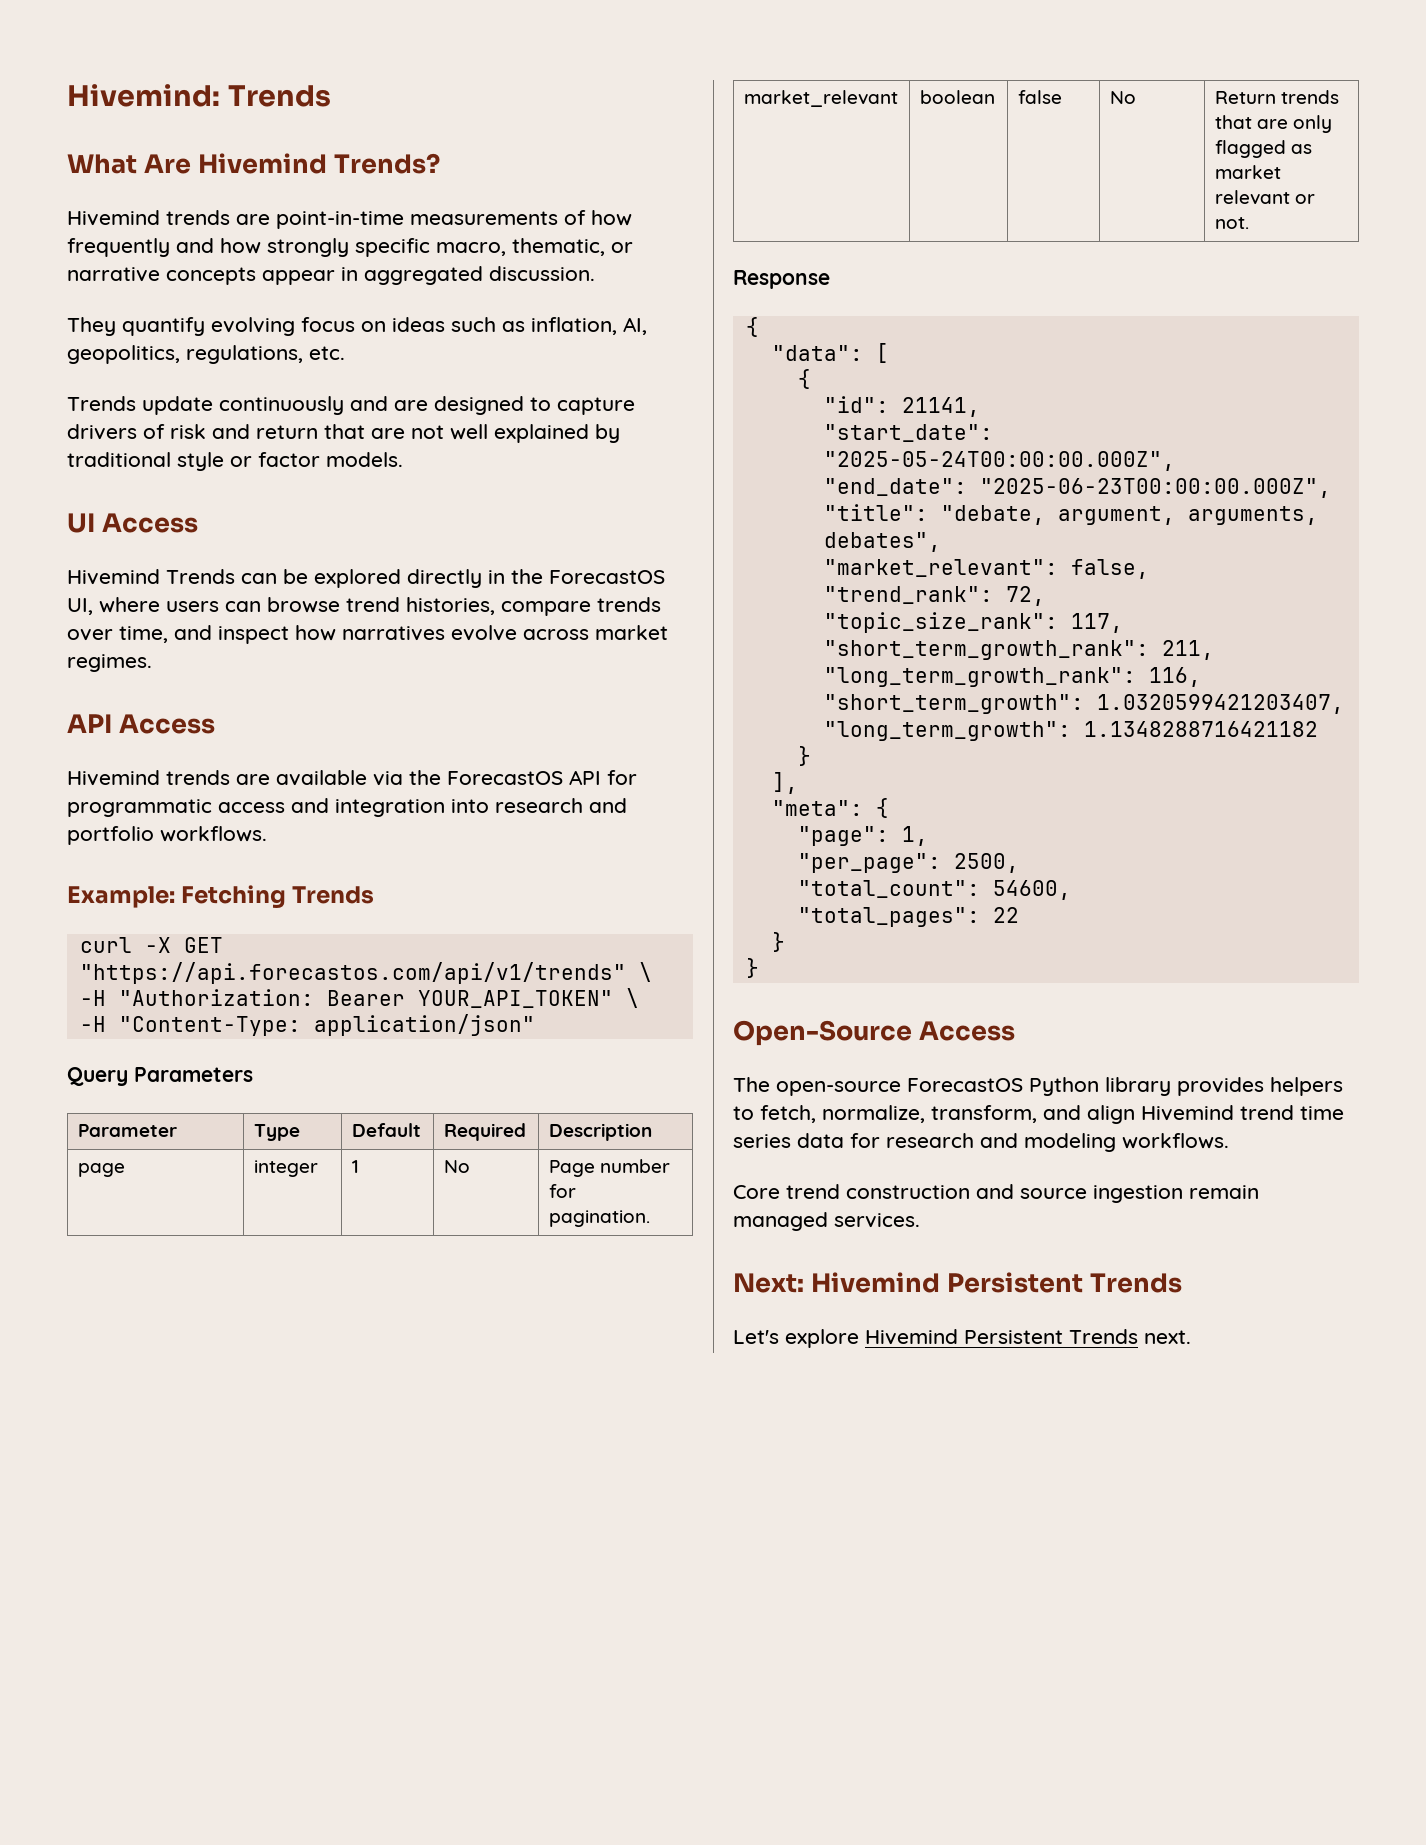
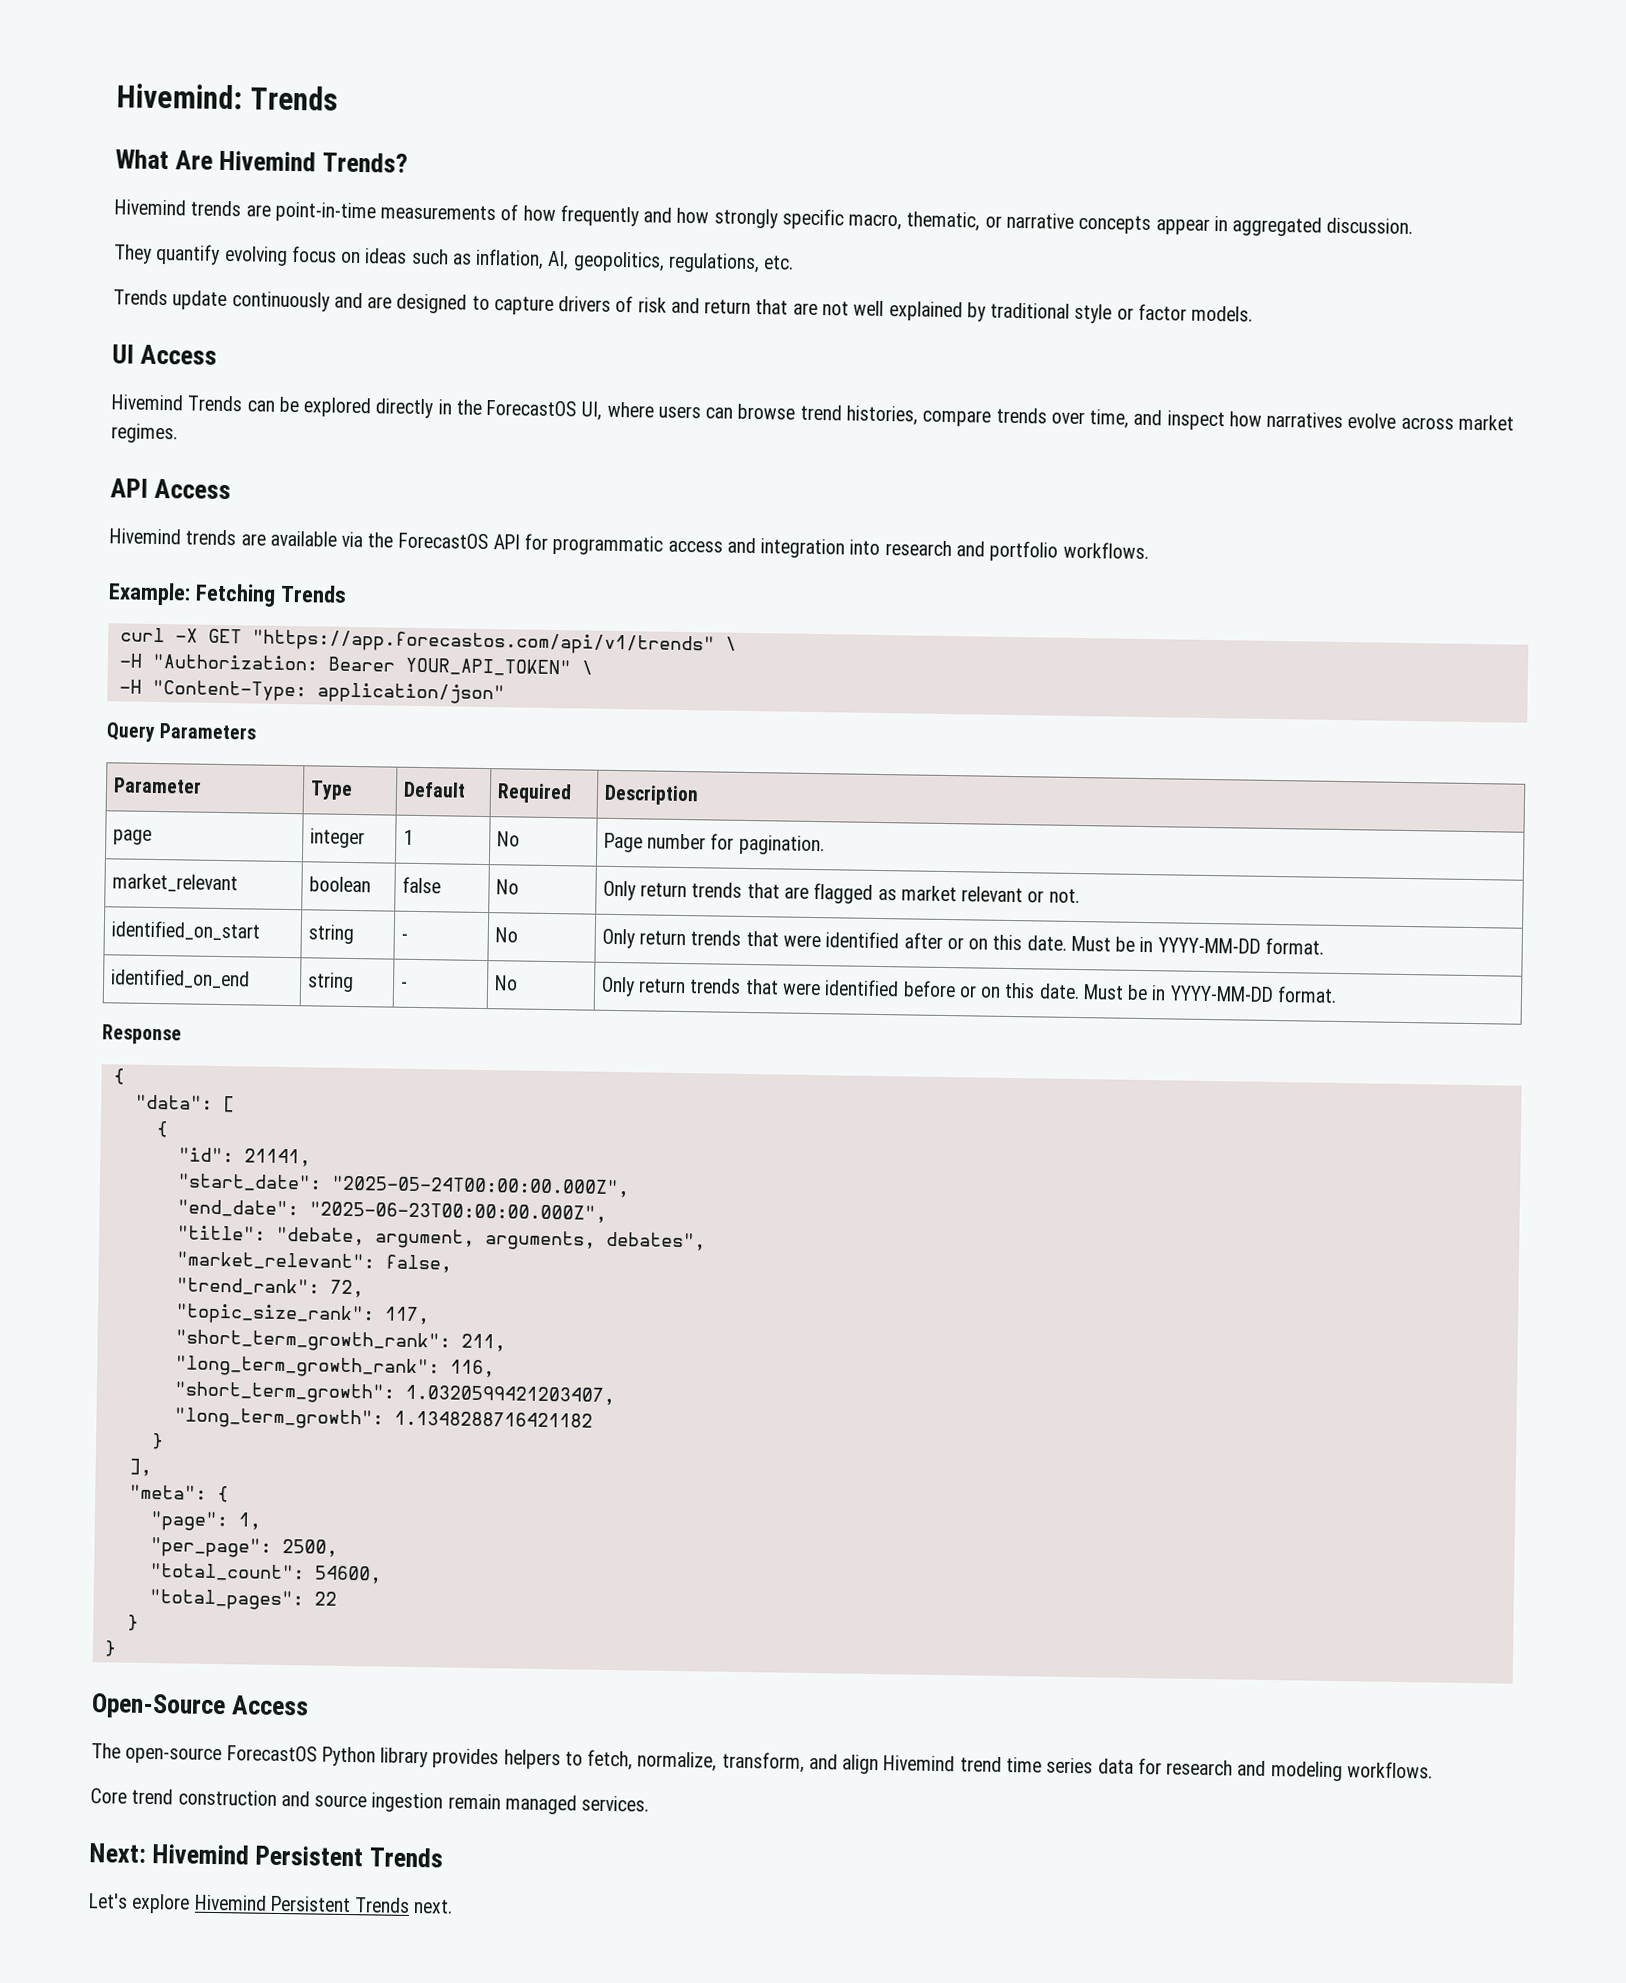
[79,962,626,984] "https://api.forecastos.com/api/v1/trends" -> [251,629,715,656] "https://app.forecastos.com/api/v1/trends"
[1214,91,1276,104] Return -> [602,880,688,901] Only return
[1293,115,1333,133] only -> (810, 892) none
(1249, 223) none -> [110,920,260,941] [307,924,354,945] [400,933,408,941] [494,927,518,943] [601,928,1324,955] [109,968,250,989] [306,972,354,993] [399,981,408,989] [493,975,518,991] [600,976,1337,1003] // identified_on_start | string | - | No | Only return trends that were identified after or on this date. Must be in YYYY-MM-DD format. // identified_on_end | string | - | No | Only return trends that were identified before or on this date. Must be in YYYY-MM-DD format.

